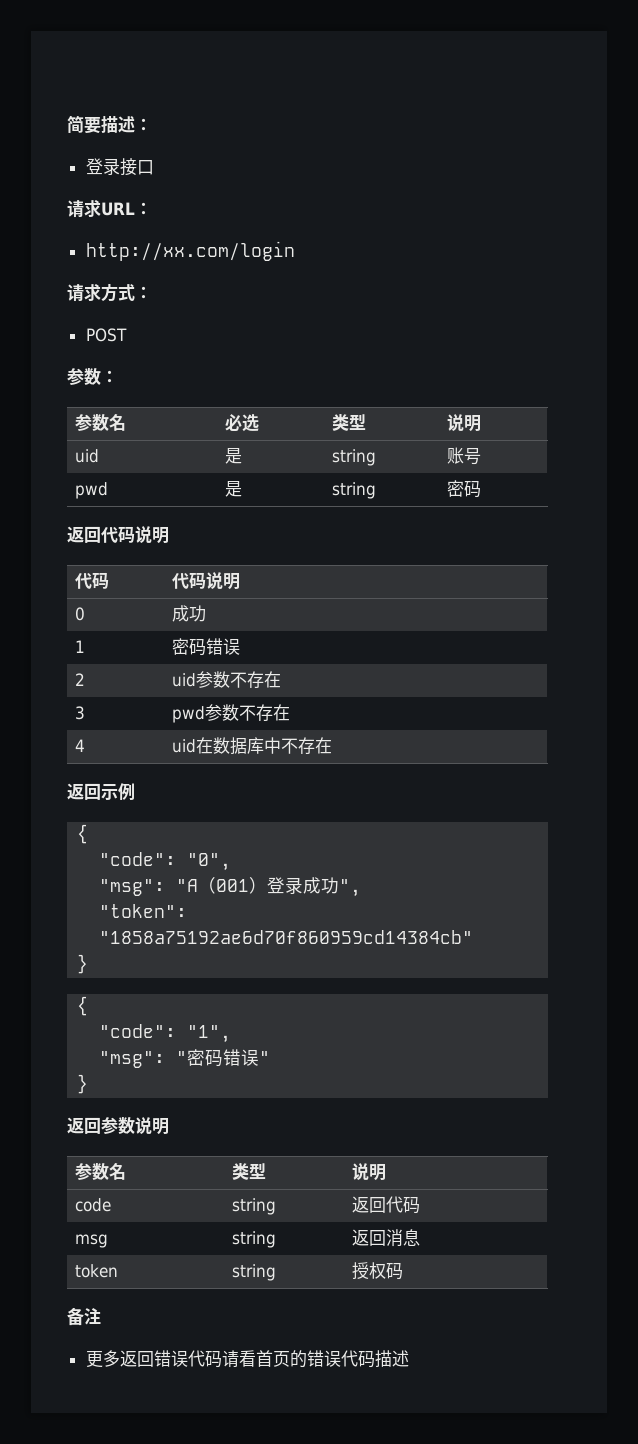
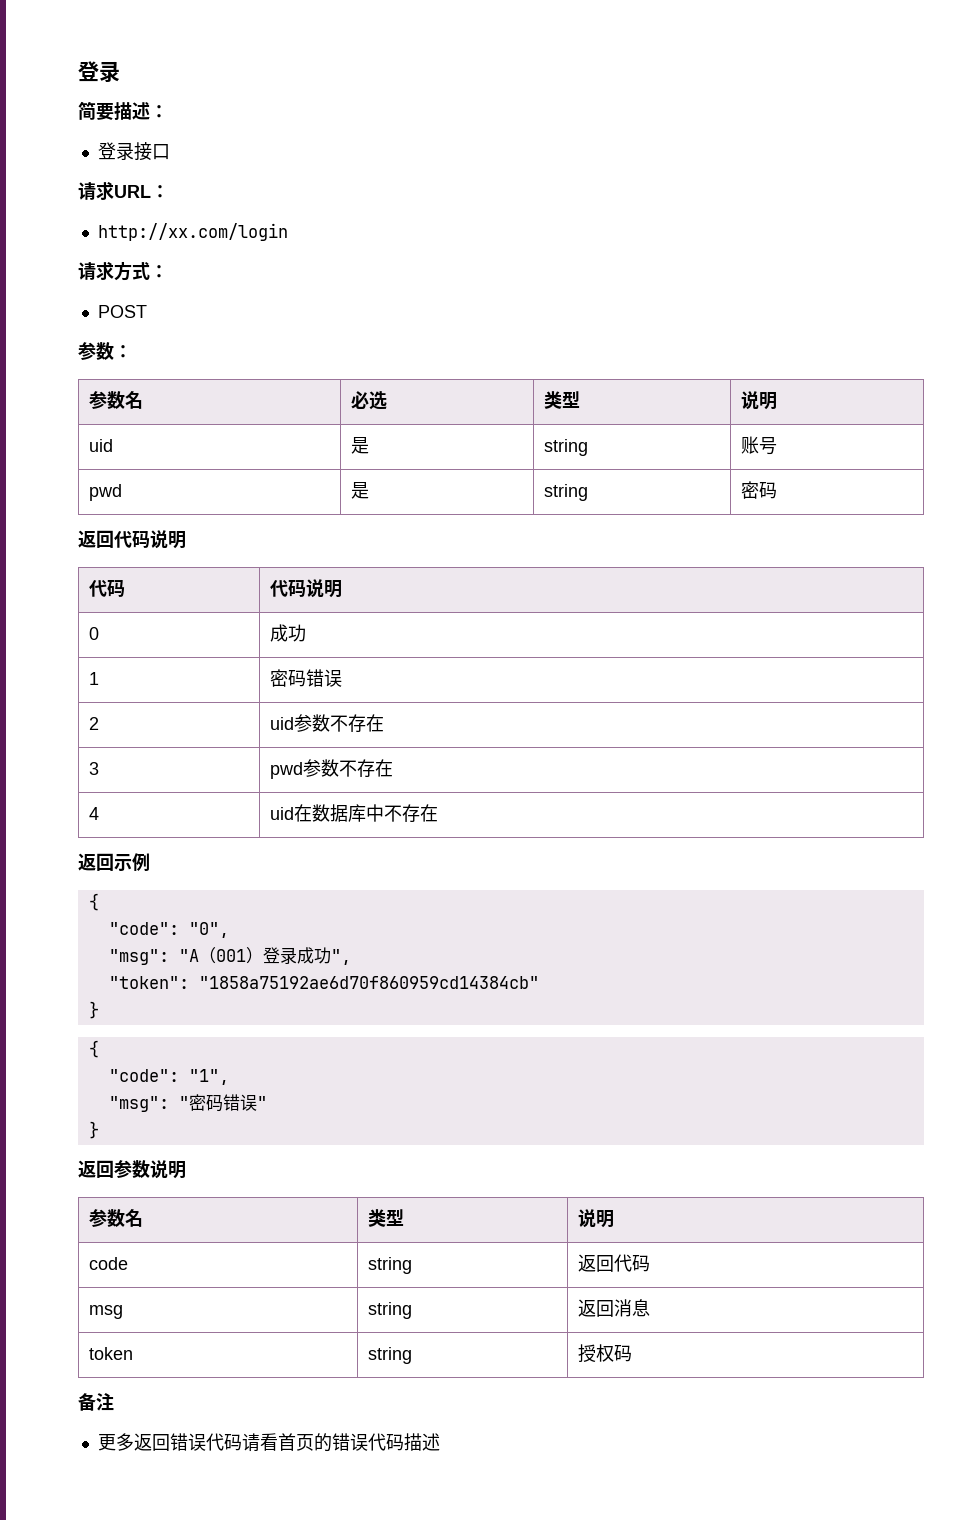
(67, 124) none -> [78,61,120,83] 登录 //

